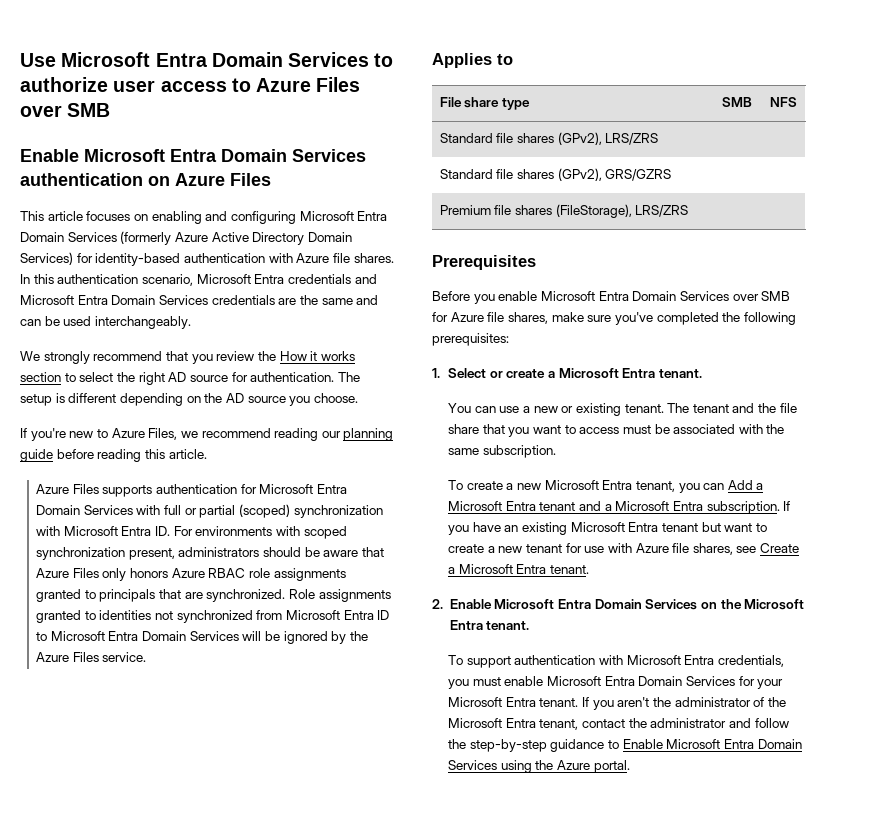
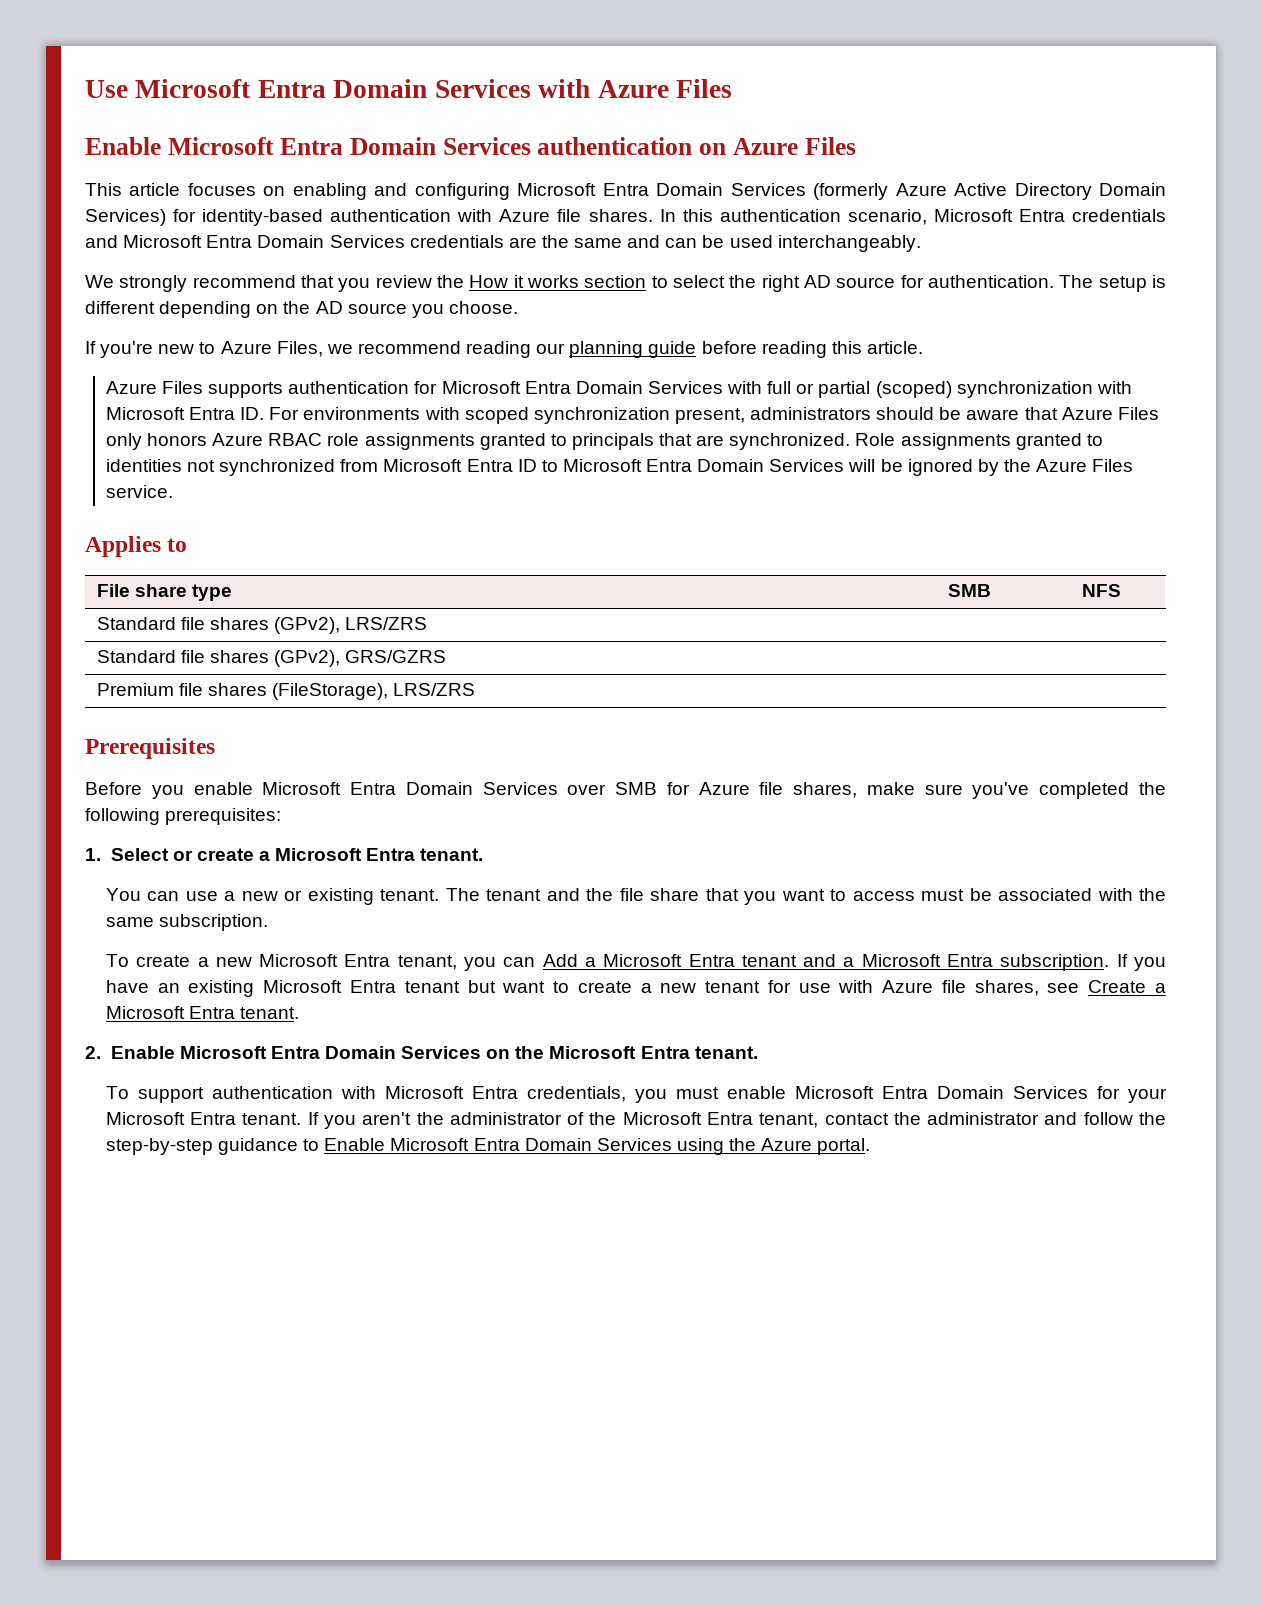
[374,53,394,67] [20,77,361,92] [20,103,111,117] to authorize user access to Azure Files over SMB -> [538,79,732,98] with Azure Files

